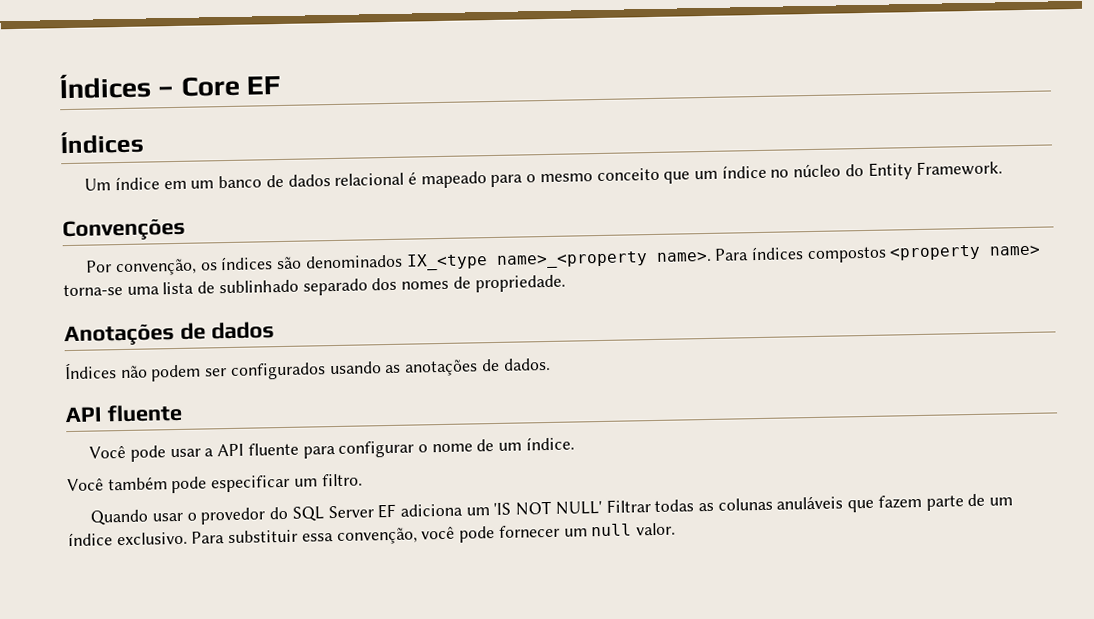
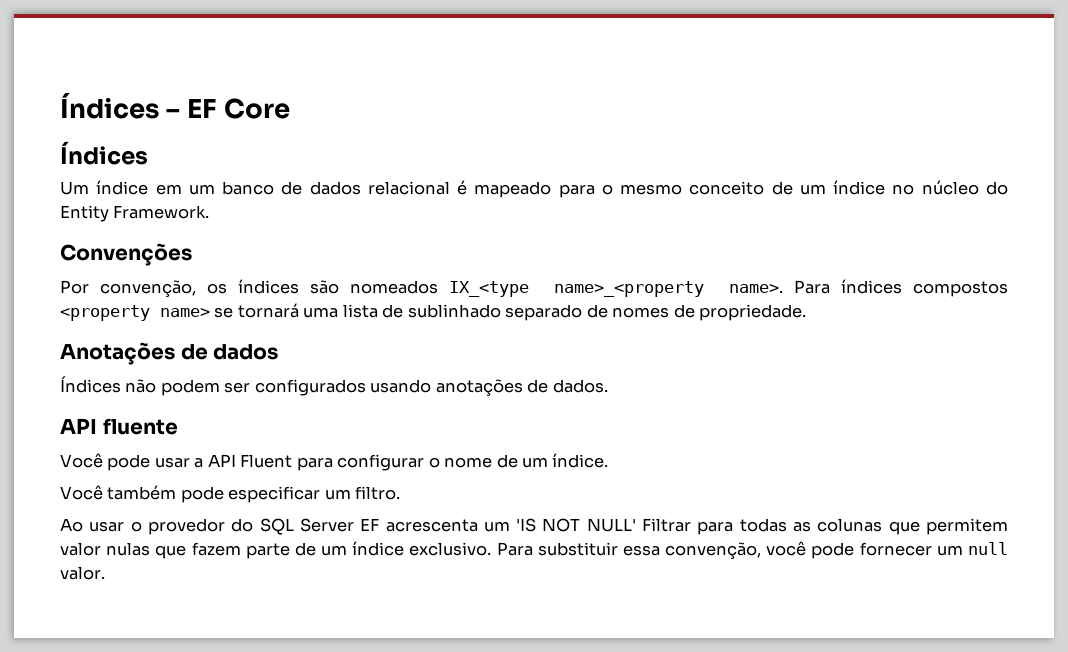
(175, 91) none -> [187,99,218,118] EF
[246,75,282,95] EF -> (291, 108) none
[663,171,691,184] que -> [771,181,793,195] de
[304,254,403,269] denominados -> [350,280,439,294] nomeados
[63,283,123,297] torna-se -> [214,303,299,318] se tornará
[371,277,398,291] dos -> [586,304,608,318] de
[385,364,402,374] as -> (432, 386) none
[247,442,299,456] fluente -> [240,454,293,468] Fluent
[90,509,149,526] Quando -> [60,518,83,532] Ao
[399,503,463,517] adiciona -> [385,519,478,532] acrescenta
(651, 506) none -> [697,521,734,535] para
[776,495,844,510] anuláveis -> [888,518,1008,535] [60,542,151,556] que permitem valor nulas

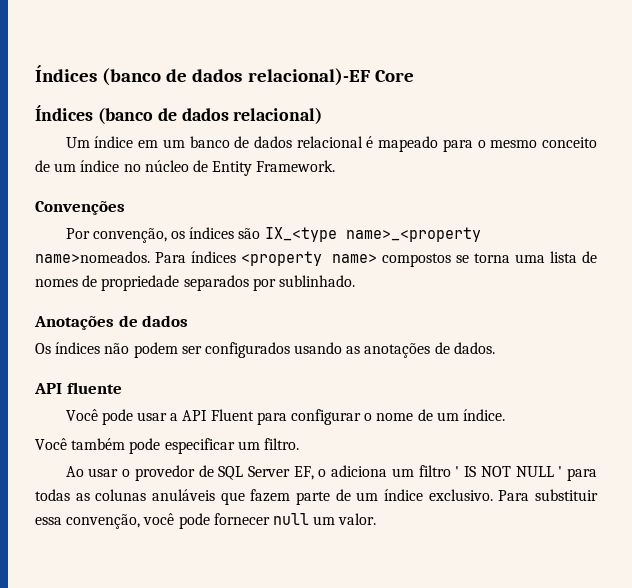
[60,92,291,119] [60,141,148,165] Índices – EF Core // Índices -> [35,65,414,86] [35,105,323,124] Índices (banco de dados relacional)-EF Core // Índices (banco de dados relacional)
[986,181,1009,195] do -> [192,160,208,172] de
[350,280,439,294] nomeados -> (261, 233) none
[728,284,783,293] name>. -> [35,251,150,263] name>nomeados.
[913,281,1009,297] compostos -> (236, 257) none
[214,303,807,321] se tornará uma lista de sublinhado separado de nomes de propriedade. -> [382,251,598,267] [35,275,355,291] compostos se torna uma lista de nomes de propriedade separados por sublinhado.
[60,376,121,393] Índices -> [35,342,101,354] Os índices
(432, 386) none -> [346,346,361,354] as
[231,518,254,532] do -> [198,465,214,477] de
[360,518,1008,535] [60,542,151,556] EF acrescenta um 'IS NOT NULL' Filtrar para todas as colunas que permitem valor nulas -> [293,465,597,481] [35,489,215,501] EF, o adiciona um filtro ' IS NOT NULL ' para todas as colunas anuláveis
[936,542,1008,556] um null -> [272,513,336,525] null um

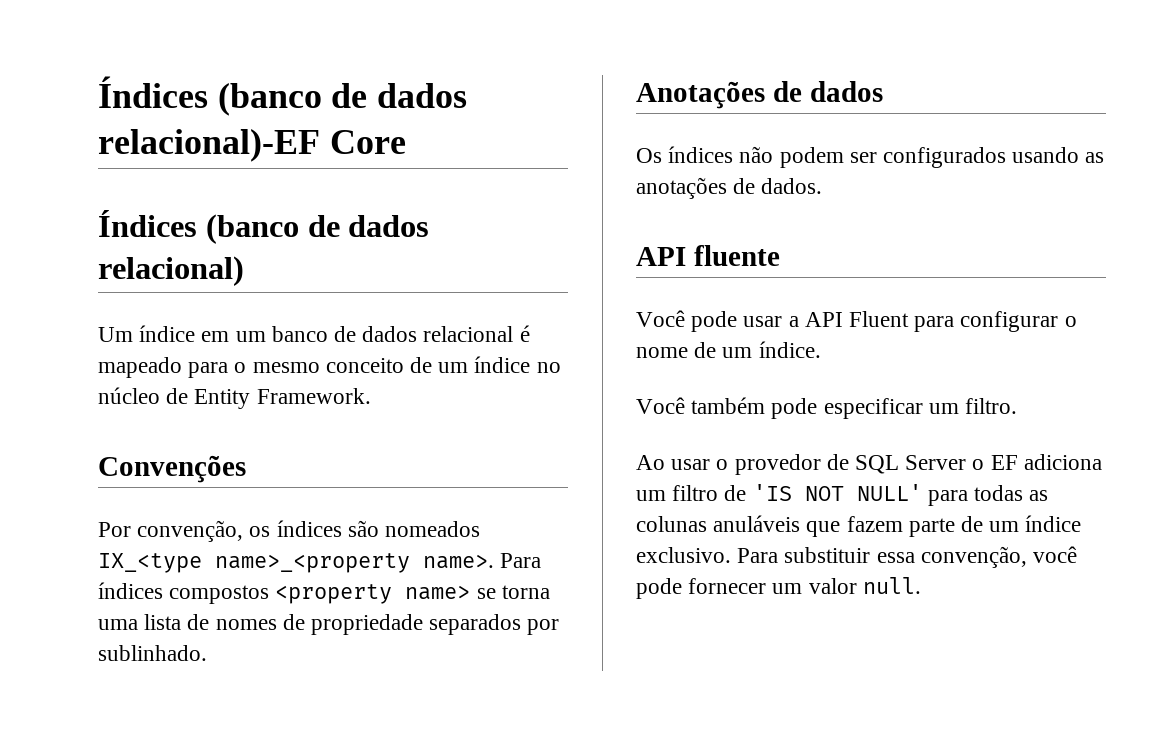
(261, 233) none -> [385,521,481,537] nomeados
[35,251,150,263] name>nomeados. -> [423,554,494,569] name>.
(236, 257) none -> [169,585,270,604] compostos
[382,253,452,267] compostos -> (471, 592) none
[293,466,327,480] EF, o -> [972,455,1018,470] o EF
[455,466,563,477] ' IS NOT NULL ' -> [724,484,922,501] de 'IS NOT NULL'
[272,513,377,525] null um valor. -> [772,577,921,594] um valor null.

